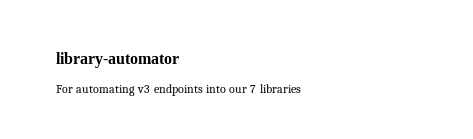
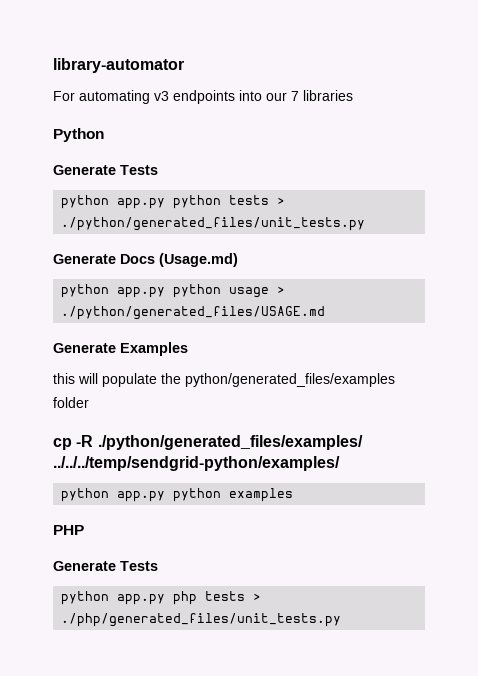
(301, 88) none -> [53,128,104,142] [53,165,158,175] [61,195,286,209] [61,217,366,231] [53,253,238,267] [61,284,286,298] [61,306,326,320] [53,342,188,356] [53,373,395,387] [53,397,89,408] [53,435,363,450] [53,456,340,471] [61,488,294,502] [53,525,84,535] [53,561,158,571] [61,591,262,605] [61,613,342,627] // Python // Generate Tests // python app.py python tests > ./python/generated_files/unit_tests.py // Generate Docs (Usage.md) // python app.py python usage > ./python/generated_files/USAGE.md // Generate Examples // this will populate the python/generated_files/examples folder // cp -R ./python/generated_files/examples/ ../../../temp/sendgrid-python/examples/ // python app.py python examples // PHP // Generate Tests // python app.py php tests > ./php/generated_files/unit_tests.py

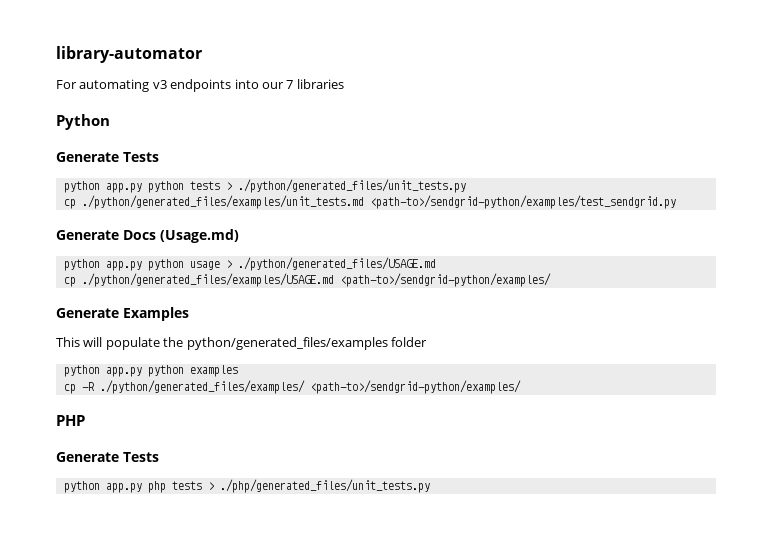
(366, 224) none -> [63,195,676,209] // cp ./python/generated_files/examples/unit_tests.md <path-to>/sendgrid-python/examples/test_sendgrid.py
(326, 313) none -> [63,273,551,287] // cp ./python/generated_files/examples/USAGE.md <path-to>/sendgrid-python/examples/
[53,373,75,384] this -> [56,337,80,347] This
[53,435,363,450] [53,456,340,471] // cp -R ./python/generated_files/examples/ ../../../temp/sendgrid-python/examples/ -> (427, 342) none
(294, 495) none -> [63,380,521,394] // cp -R ./python/generated_files/examples/ <path-to>/sendgrid-python/examples/

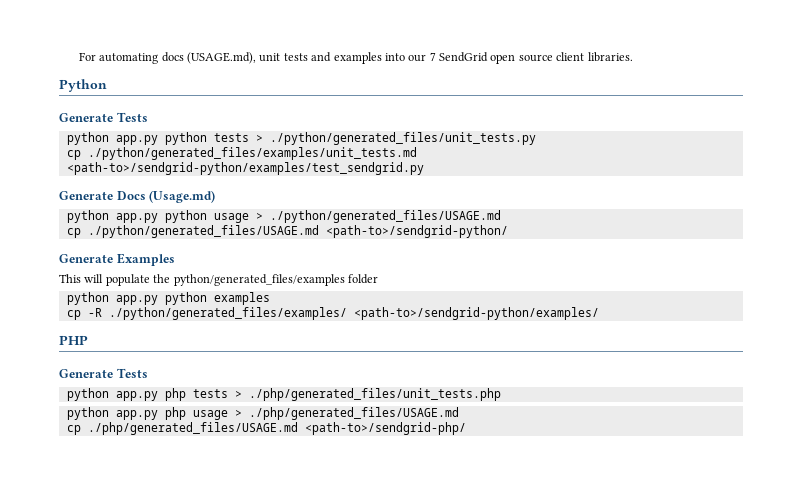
[56,46,202,63] library-automator // -> (78, 56) none
[152,79,344,92] v3 endpoints into our 7 libraries -> [161,52,633,64] docs (USAGE.md), unit tests and examples into our 7 SendGrid open source client libraries.
[81,273,551,287] ./python/generated_files/examples/USAGE.md <path-to>/sendgrid-python/examples/ -> [87,225,508,238] ./python/generated_files/USAGE.md <path-to>/sendgrid-python/
[219,479,430,493] ./php/generated_files/unit_tests.py -> [248,388,501,401] [66,407,459,420] [66,422,466,435] ./php/generated_files/unit_tests.php // python app.py php usage > ./php/generated_files/USAGE.md // cp ./php/generated_files/USAGE.md <path-to>/sendgrid-php/

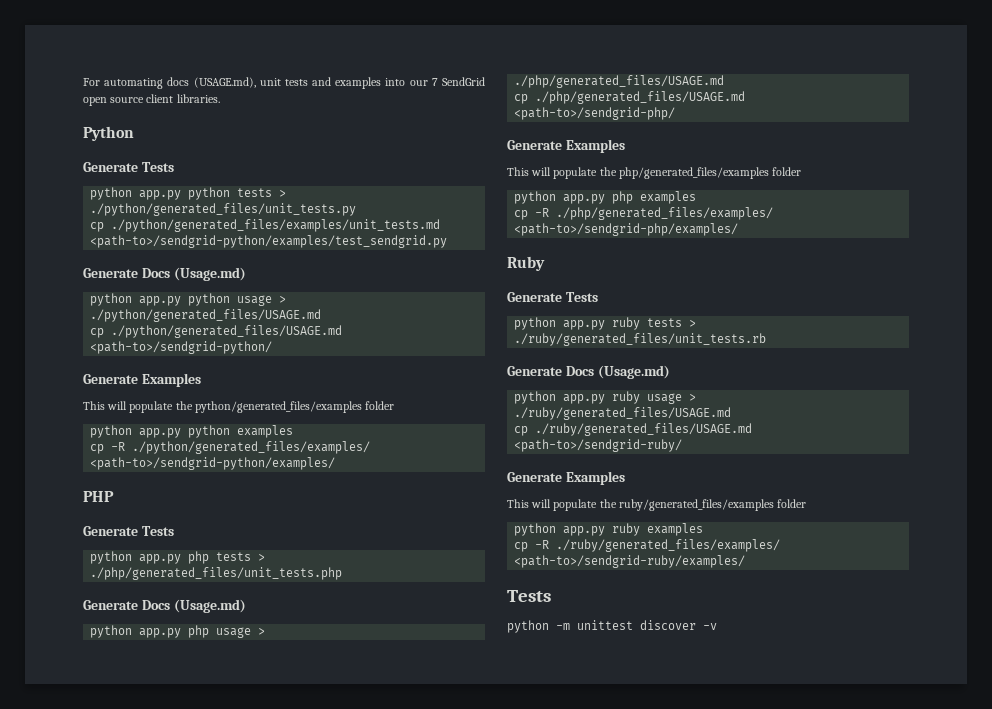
(501, 394) none -> [83,599,246,613] // Generate Docs (Usage.md)
(466, 428) none -> [507,139,625,153] [507,167,802,179] [514,191,697,204] [514,207,774,220] [514,223,739,236] [507,256,545,271] [507,292,598,302] [514,317,697,330] [514,333,767,346] [507,365,670,379] [514,391,697,404] [514,407,732,420] [514,423,753,436] [514,439,683,452] [507,471,625,485] [507,499,807,511] [514,523,704,536] [514,539,781,552] [514,555,746,568] [507,590,551,602] [507,620,717,633] // Generate Examples // This will populate the php/generated_files/examples folder // python app.py php examples // cp -R ./php/generated_files/examples/ <path-to>/sendgrid-php/examples/ // Ruby // Generate Tests // python app.py ruby tests > ./ruby/generated_files/unit_tests.rb // Generate Docs (Usage.md) // python app.py ruby usage > ./ruby/generated_files/USAGE.md // cp ./ruby/generated_files/USAGE.md <path-to>/sendgrid-ruby/ // Generate Examples // This will populate the ruby/generated_files/examples folder // python app.py ruby examples // cp -R ./ruby/generated_files/examples/ <path-to>/sendgrid-ruby/examples/ // Tests // python -m unittest discover -v

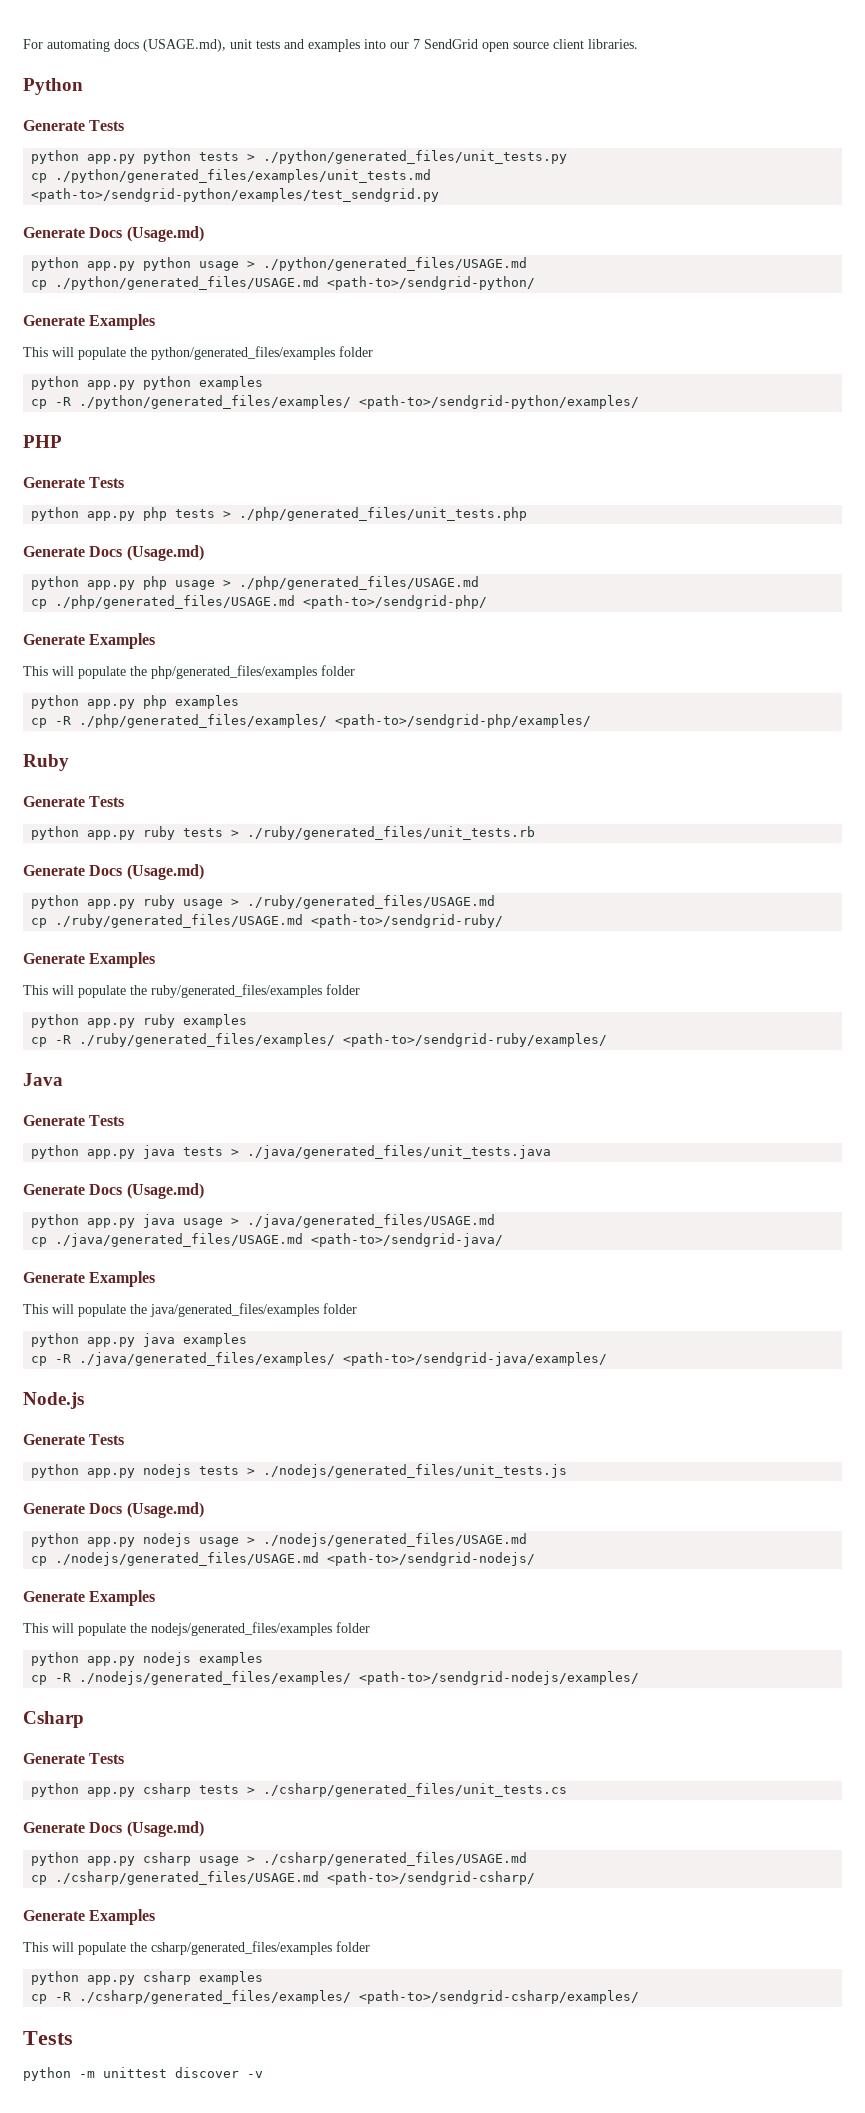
(746, 561) none -> [23,1073,63,1086] [23,1115,125,1126] [31,1145,552,1159] [23,1183,204,1199] [31,1214,496,1228] [31,1233,504,1247] [23,1271,156,1287] [23,1303,357,1317] [31,1333,248,1347] [31,1352,608,1366] [23,1392,84,1409] [23,1434,125,1445] [31,1464,568,1478] [23,1502,204,1518] [31,1533,528,1547] [31,1552,536,1566] [23,1590,156,1606] [23,1622,370,1636] [31,1652,264,1666] [31,1671,640,1685] [23,1711,84,1728] [23,1753,125,1764] [31,1783,568,1797] [23,1821,204,1837] [31,1852,528,1866] [31,1871,536,1885] [23,1909,156,1925] [23,1941,370,1955] [31,1971,264,1985] [31,1990,640,2004] // Java // Generate Tests // python app.py java tests > ./java/generated_files/unit_tests.java // Generate Docs (Usage.md) // python app.py java usage > ./java/generated_files/USAGE.md // cp ./java/generated_files/USAGE.md <path-to>/sendgrid-java/ // Generate Examples // This will populate the java/generated_files/examples folder // python app.py java examples // cp -R ./java/generated_files/examples/ <path-to>/sendgrid-java/examples/ // Node.js // Generate Tests // python app.py nodejs tests > ./nodejs/generated_files/unit_tests.js // Generate Docs (Usage.md) // python app.py nodejs usage > ./nodejs/generated_files/USAGE.md // cp ./nodejs/generated_files/USAGE.md <path-to>/sendgrid-nodejs/ // Generate Examples // This will populate the nodejs/generated_files/examples folder // python app.py nodejs examples // cp -R ./nodejs/generated_files/examples/ <path-to>/sendgrid-nodejs/examples/ // Csharp // Generate Tests // python app.py csharp tests > ./csharp/generated_files/unit_tests.cs // Generate Docs (Usage.md) // python app.py csharp usage > ./csharp/generated_files/USAGE.md // cp ./csharp/generated_files/USAGE.md <path-to>/sendgrid-csharp/ // Generate Examples // This will populate the csharp/generated_files/examples folder // python app.py csharp examples // cp -R ./csharp/generated_files/examples/ <path-to>/sendgrid-csharp/examples/

